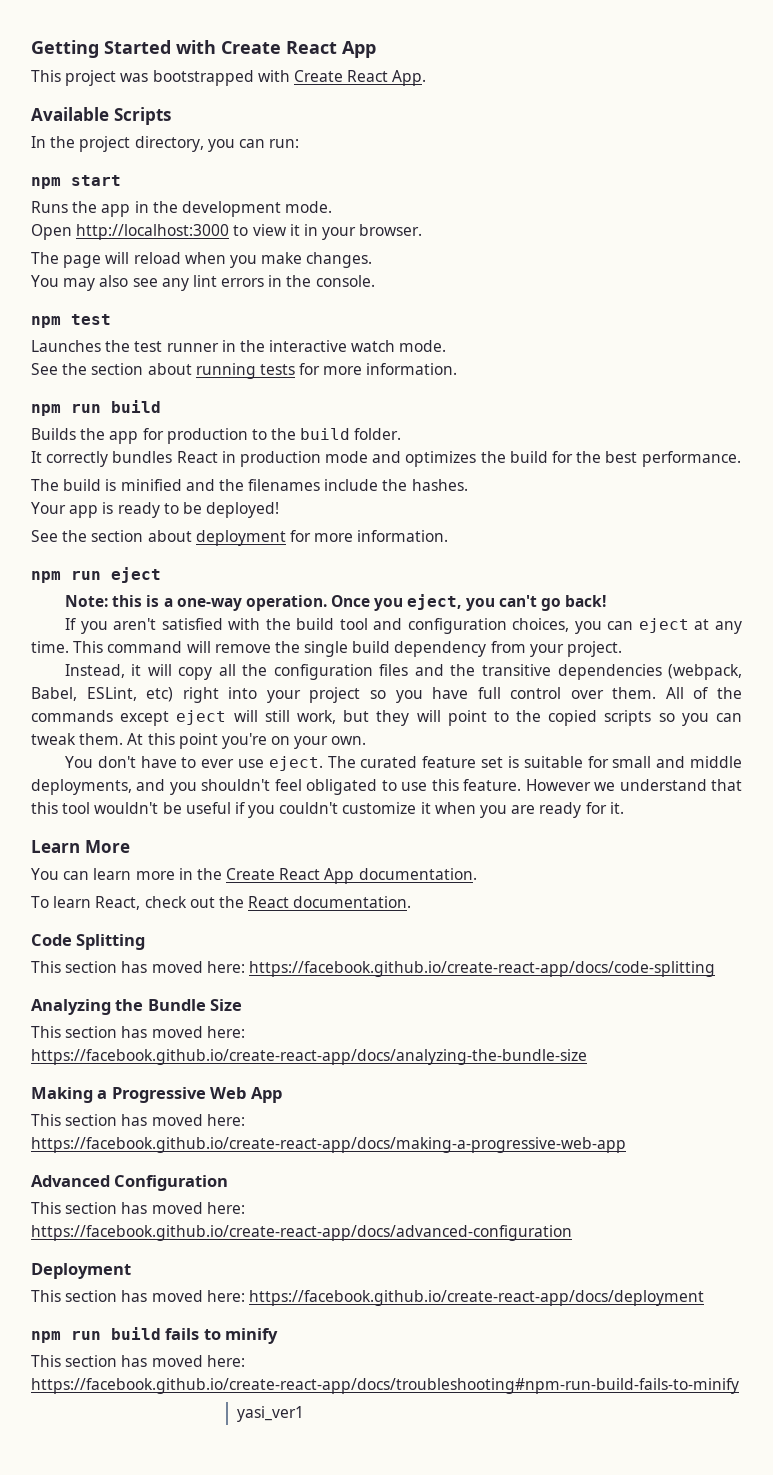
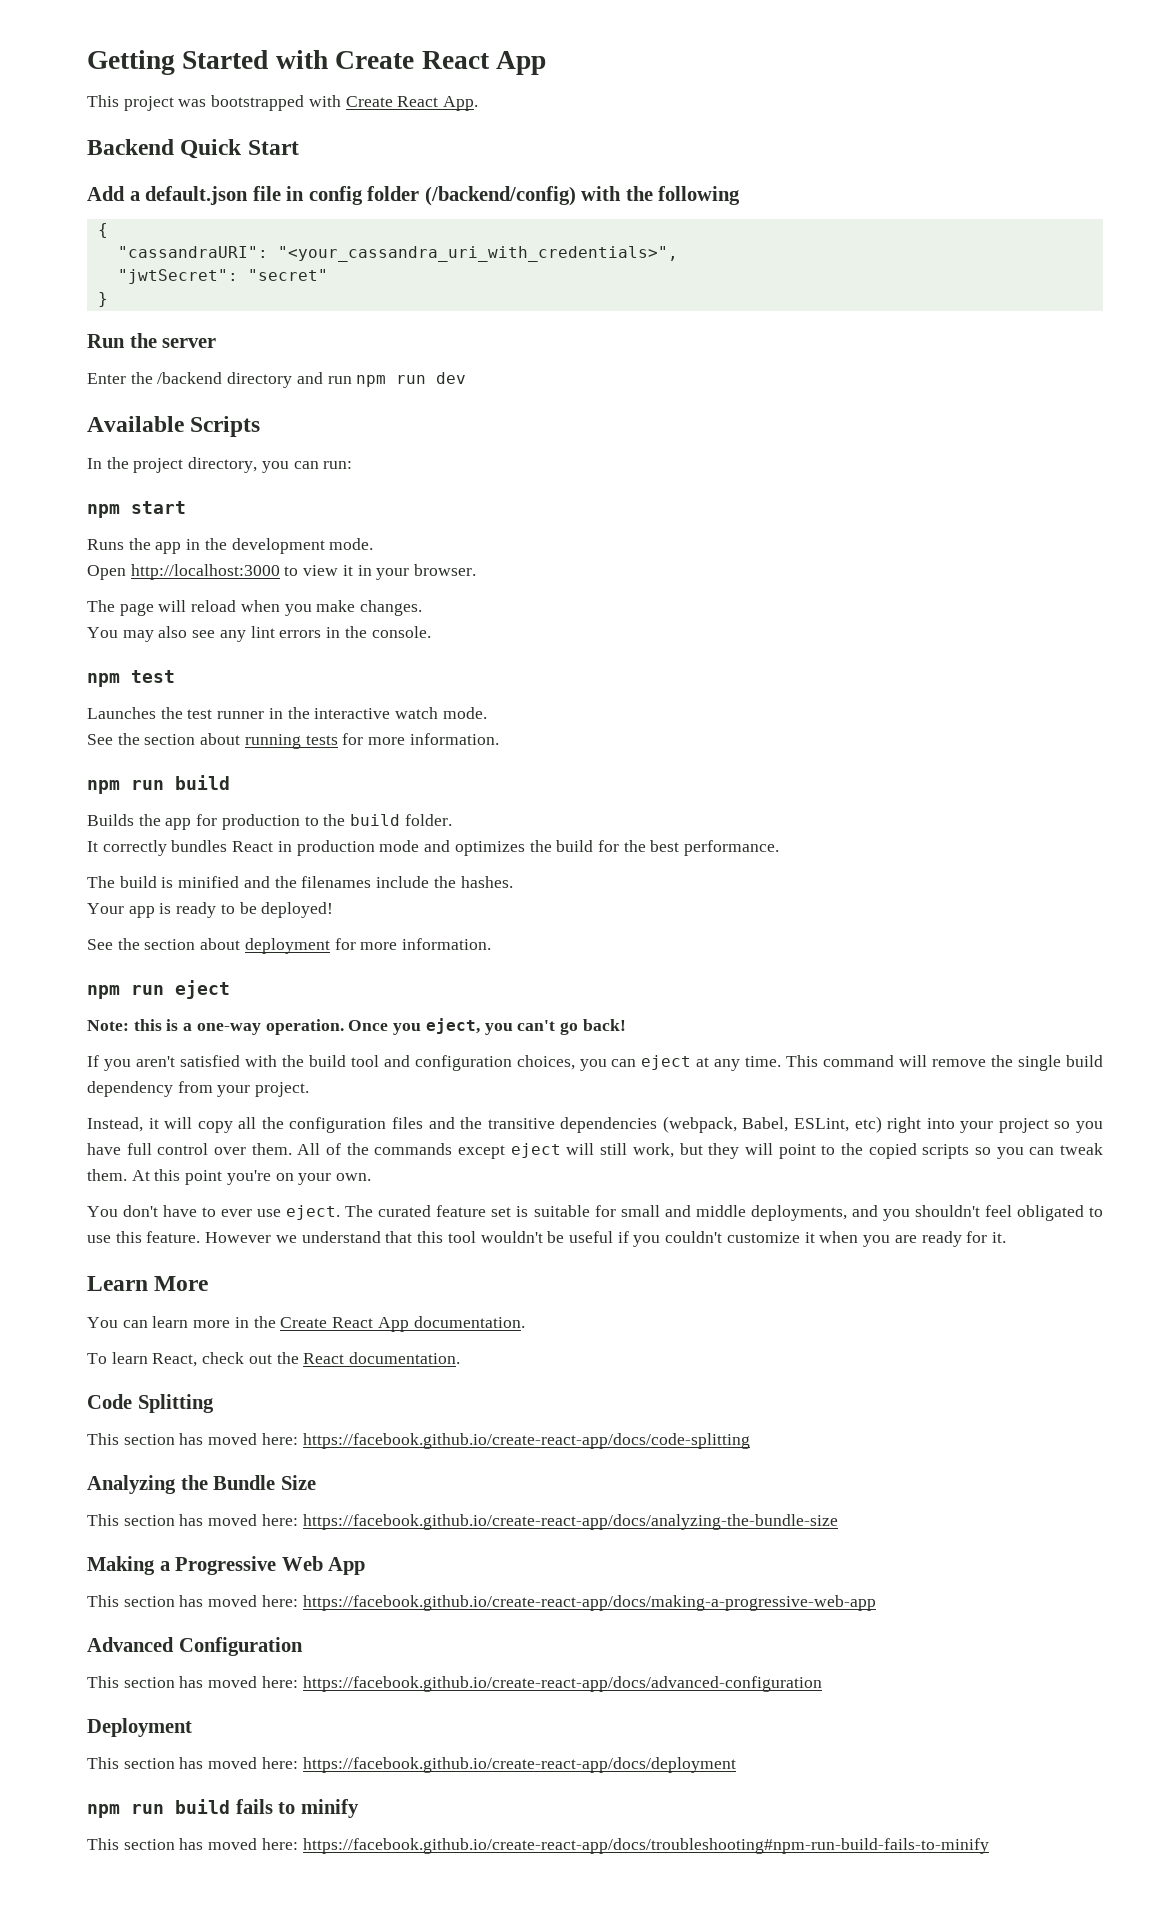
(427, 78) none -> [87,139,299,159] [87,186,741,206] [97,223,108,238] [117,246,678,262] [117,269,328,284] [97,292,108,307] [87,333,217,348] [87,372,467,388] // Backend Quick Start // Add a default.json file in config folder (/backend/config) with the following // { // "cassandraURI": "<your_cassandra_uri_with_credentials>", // "jwtSecret": "secret" // } // Run the server // Enter the /backend directory and run npm run dev
[236,1406,304,1422] // yasi_ver1 -> (989, 1846) none

